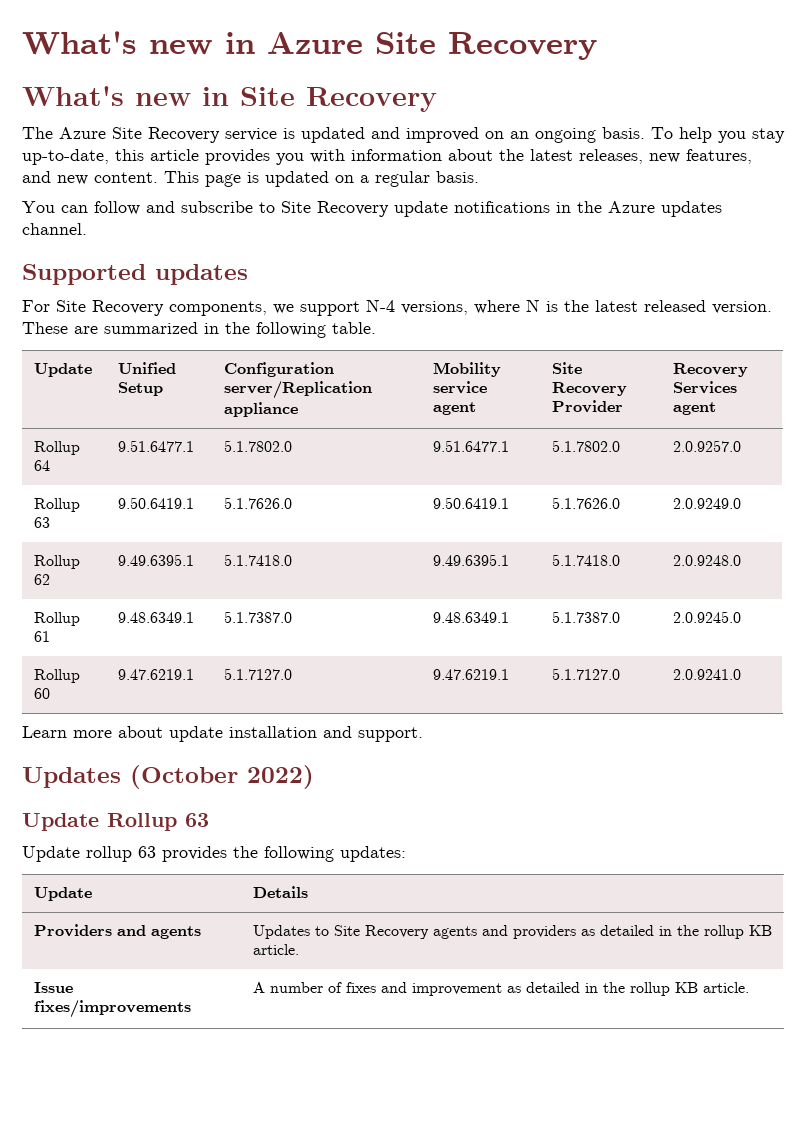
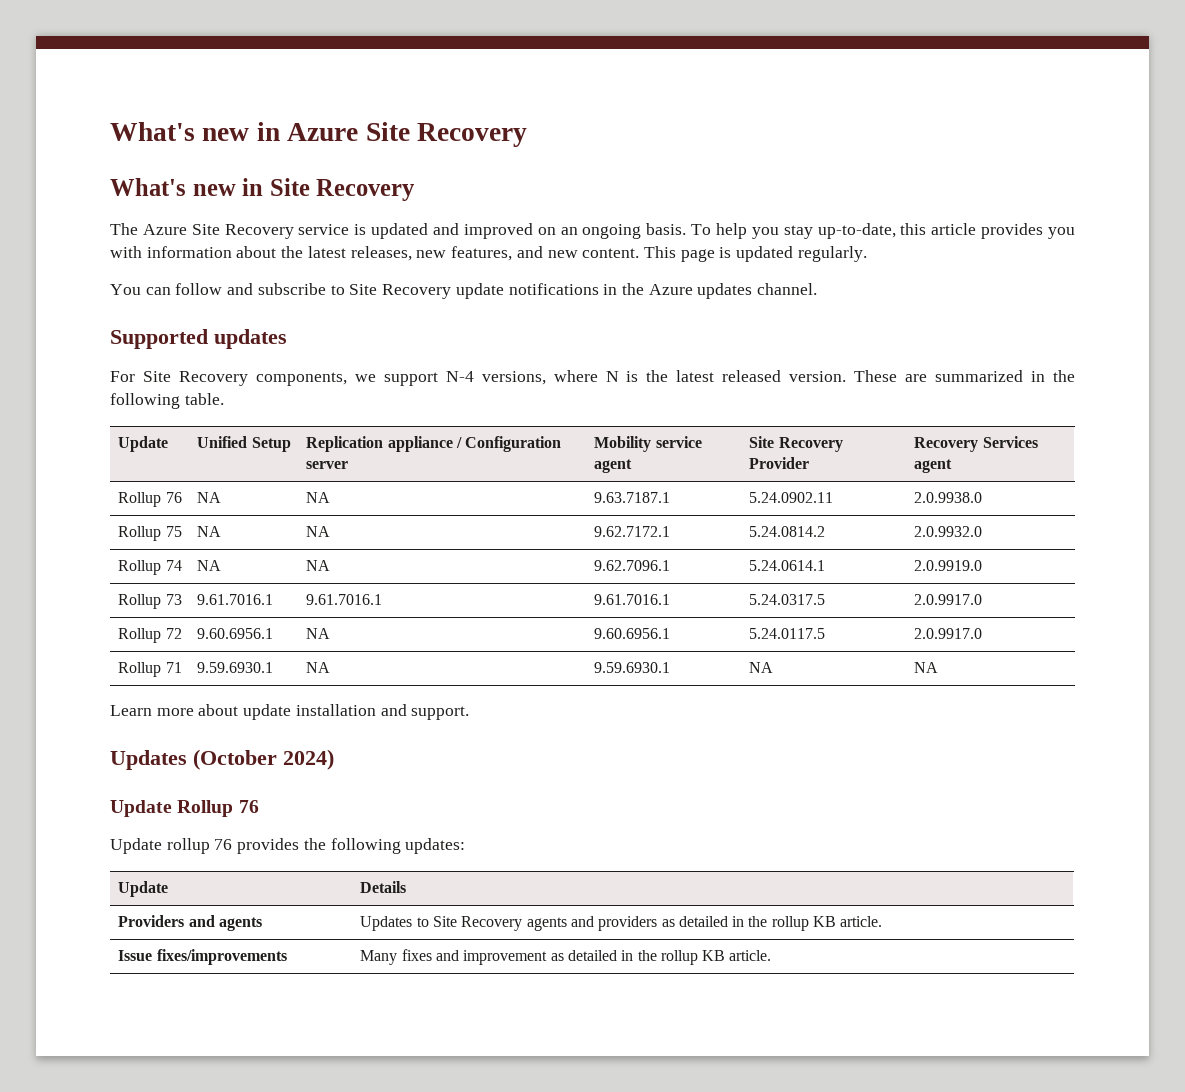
[335,171,479,187] on a regular basis. -> [797,246,867,262] regularly.
[223,362,334,377] [223,381,372,399] [223,402,298,417] Configuration server/Replication appliance -> [306,436,562,452] [306,461,349,469] Replication appliance / Configuration server
[33,460,50,471] [117,440,194,452] [223,440,292,452] [432,440,509,452] [551,440,620,452] [672,440,741,452] [33,498,80,512] [33,517,50,528] [117,497,194,509] [223,497,292,509] [432,497,509,509] [551,497,620,509] [672,498,741,509] [33,555,80,569] [33,574,50,585] [117,554,194,566] [223,554,292,566] [432,554,509,566] [551,554,620,566] [672,555,741,566] [33,612,80,626] [33,631,50,642] [117,612,194,623] [223,611,292,623] [432,612,509,623] [551,611,620,623] [672,611,741,623] [33,669,80,683] [33,688,50,699] [117,669,194,680] [223,668,292,680] [432,669,509,680] [551,668,620,680] [672,669,741,680] 64 | 9.51.6477.1 | 5.1.7802.0 | 9.51.6477.1 | 5.1.7802.0 | 2.0.9257.0 // Rollup 63 | 9.50.6419.1 | 5.1.7626.0 | 9.50.6419.1 | 5.1.7626.0 | 2.0.9249.0 // Rollup 62 | 9.49.6395.1 | 5.1.7418.0 | 9.49.6395.1 | 5.1.7418.0 | 2.0.9248.0 // Rollup 61 | 9.48.6349.1 | 5.1.7387.0 | 9.48.6349.1 | 5.1.7387.0 | 2.0.9245.0 // Rollup 60 | 9.47.6219.1 | 5.1.7127.0 | 9.47.6219.1 | 5.1.7127.0 | 2.0.9241.0 -> [165,492,182,503] [197,492,222,503] [306,492,331,503] [594,492,671,503] [749,492,834,503] [914,492,983,503] [118,526,182,541] [197,526,222,537] [306,526,331,537] [594,526,671,537] [749,526,826,537] [914,526,983,537] [118,560,182,575] [197,560,222,571] [306,560,331,571] [594,560,671,571] [749,560,826,571] [914,560,983,571] [118,594,182,609] [197,594,274,605] [306,594,383,605] [594,594,671,605] [749,594,826,605] [914,594,983,605] [118,628,182,643] [197,628,274,639] [306,628,331,639] [594,628,671,639] [749,628,826,639] [914,628,983,639] [118,662,182,677] [197,662,274,673] [306,662,331,673] [594,662,671,673] [749,662,774,673] [914,662,939,673] 76 | NA | NA | 9.63.7187.1 | 5.24.0902.11 | 2.0.9938.0 // Rollup 75 | NA | NA | 9.62.7172.1 | 5.24.0814.2 | 2.0.9932.0 // Rollup 74 | NA | NA | 9.62.7096.1 | 5.24.0614.1 | 2.0.9919.0 // Rollup 73 | 9.61.7016.1 | 9.61.7016.1 | 9.61.7016.1 | 5.24.0317.5 | 2.0.9917.0 // Rollup 72 | 9.60.6956.1 | NA | 9.60.6956.1 | 5.24.0117.5 | 2.0.9917.0 // Rollup 71 | 9.59.6930.1 | NA | 9.59.6930.1 | NA | NA
[247,765,314,789] 2022) -> [283,749,334,770] 2024)
[185,813,209,827] 63 -> [238,800,259,813] 76
[138,846,156,858] 63 -> [214,839,233,850] 76
[252,982,342,993] A number of -> [360,950,398,965] Many

